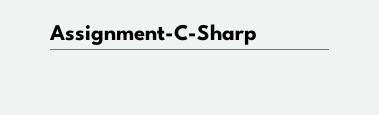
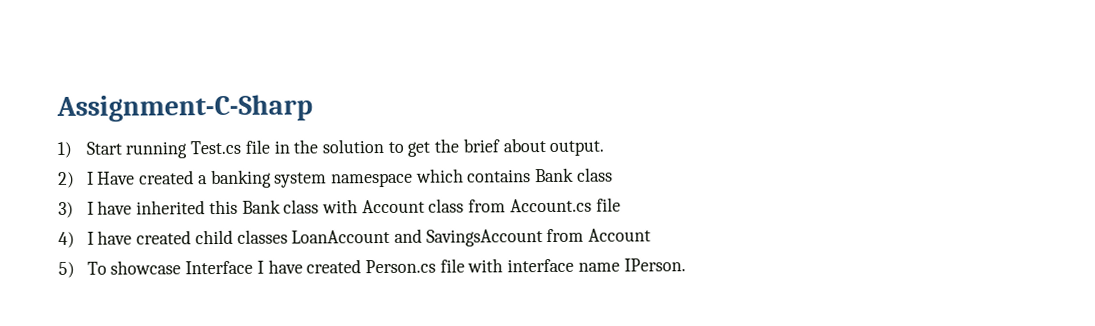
(257, 34) none -> [57,138,605,159] [58,167,613,189] [58,197,621,218] [58,228,652,248] [58,258,686,278] // 1) Start running Test.cs file in the solution to get the brief about output. // 2) I Have created a banking system namespace which contains Bank class // 3) I have inherited this Bank class with Account class from Account.cs file // 4) I have created child classes LoanAccount and SavingsAccount from Account // 5) To showcase Interface I have created Person.cs file with interface name IPerson.

